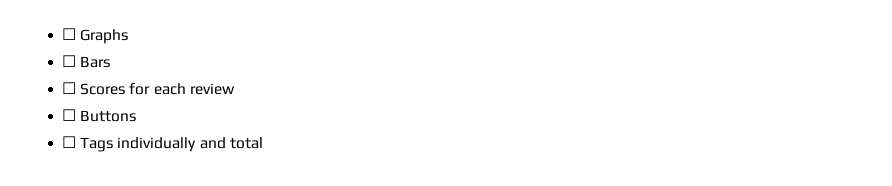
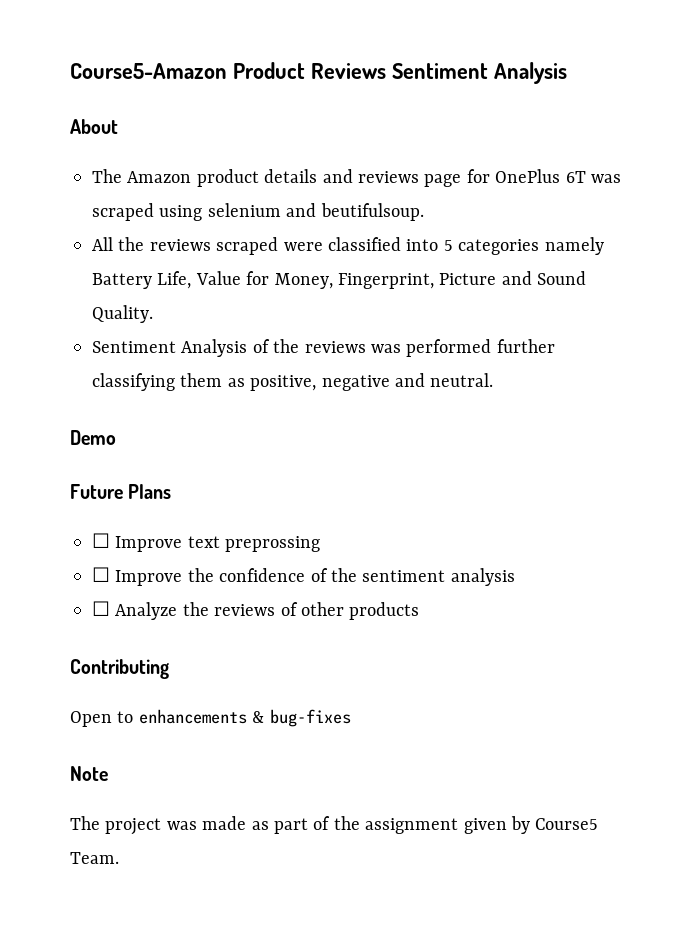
[62,28,129,44] [62,55,111,68] [62,82,235,95] [62,109,137,122] [62,136,263,152] ☐ Graphs // ☐ Bars // ☐ Scores for each review // ☐ Buttons // ☐ Tags individually and total -> [70,62,567,84] [70,119,118,134] [92,169,621,187] [92,203,424,221] [92,237,604,255] [92,271,587,289] [92,305,153,323] [92,339,555,357] [92,373,494,391] [70,430,116,445] [70,484,172,499] [92,533,321,552] [92,567,515,586] [92,601,420,620] [70,659,169,679] [70,709,351,727] [70,766,108,781] [70,816,599,835] [70,852,119,864] Course5-Amazon Product Reviews Sentiment Analysis // About // The Amazon product details and reviews page for OnePlus 6T was scraped using selenium and beutifulsoup. // All the reviews scraped were classified into 5 categories namely Battery Life, Value for Money, Fingerprint, Picture and Sound Quality. // Sentiment Analysis of the reviews was performed further classifying them as positive, negative and neutral. // Demo // Future Plans // ☐ Improve text preprossing // ☐ Improve the confidence of the sentiment analysis // ☐ Analyze the reviews of other products // Contributing // Open to enhancements & bug-fixes // Note // The project was made as part of the assignment given by Course5 Team.

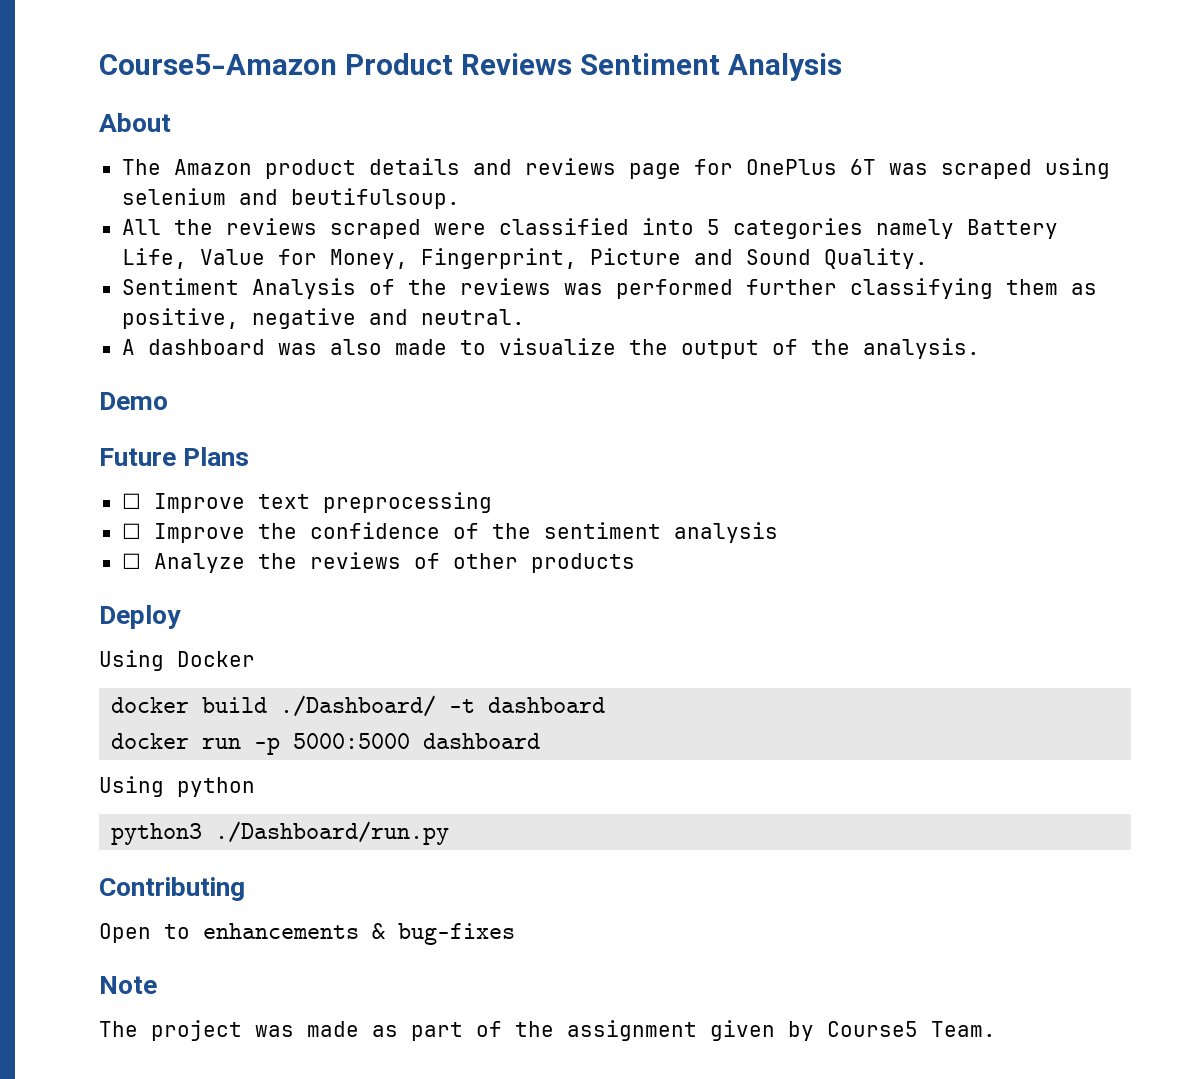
(494, 380) none -> [121,338,980,359] // A dashboard was also made to visualize the output of the analysis.
[225,536,321,552] preprossing -> [322,492,492,513] preprocessing
(420, 611) none -> [99,605,181,629] [99,650,255,671] [111,695,606,717] [111,733,541,755] [99,776,255,797] [111,821,450,845] // Deploy // Using Docker // docker build ./Dashboard/ -t dashboard // docker run -p 5000:5000 dashboard // Using python // python3 ./Dashboard/run.py

